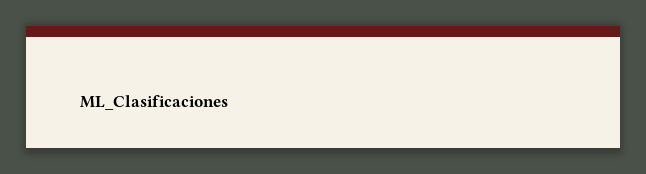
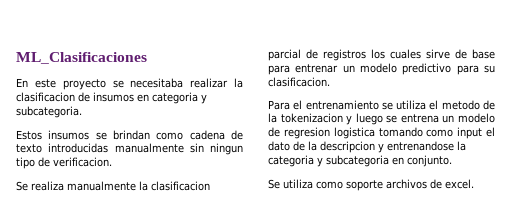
(228, 102) none -> [16,78,243,90] [16,92,207,104] [16,106,82,118] [16,130,244,140] [16,143,243,155] [16,157,112,169] [16,181,210,191] [268,49,495,61] [268,63,495,75] [268,77,330,87] [268,100,495,110] [268,113,495,125] [268,127,495,139] [268,141,466,153] [268,155,452,167] [268,179,474,191] // En este proyecto se necesitaba realizar la clasificacion de insumos en categoria y subcategoria. // Estos insumos se brindan como cadena de texto introducidas manualmente sin ningun tipo de verificacion. // Se realiza manualmente la clasificacion parcial de registros los cuales sirve de base para entrenar un modelo predictivo para su clasificacion. // Para el entrenamiento se utiliza el metodo de la tokenizacion y luego se entrena un modelo de regresion logistica tomando como input el dato de la descripcion y entrenandose la categoria y subcategoria en conjunto. // Se utiliza como soporte archivos de excel.

